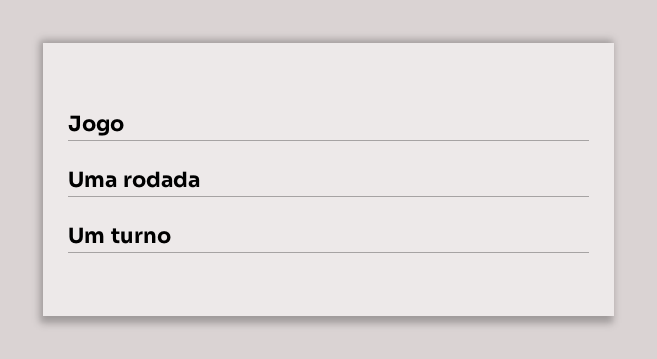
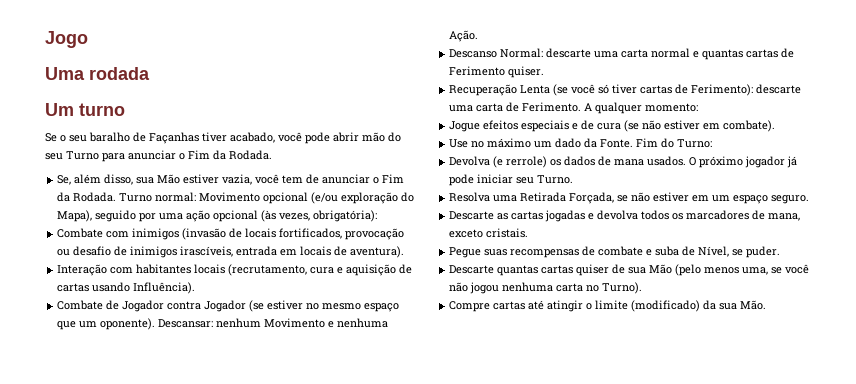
(171, 236) none -> [45,132,401,144] [45,150,272,162] [57,174,405,185] [57,192,415,204] [57,210,378,222] [57,228,405,240] [57,246,405,258] [57,264,413,276] [57,282,196,294] [57,300,400,312] [57,318,389,330] [449,30,479,42] [449,48,795,60] [449,66,545,78] [449,84,802,96] [449,102,699,114] [449,120,776,132] [449,138,713,148] [449,156,798,168] [449,174,574,186] [449,192,810,204] [449,210,801,222] [449,228,529,238] [449,246,781,258] [449,264,810,276] [449,282,643,294] [449,300,767,312] // Se o seu baralho de Façanhas tiver acabado, você pode abrir mão do seu Turno para anunciar o Fim da Rodada. // Se, além disso, sua Mão estiver vazia, você tem de anunciar o Fim da Rodada. Turno normal: Movimento opcional (e/ou exploração do Mapa), seguido por uma ação opcional (às vezes, obrigatória): // Combate com inimigos (invasão de locais fortificados, provocação ou desafio de inimigos irascíveis, entrada em locais de aventura). // Interação com habitantes locais (recrutamento, cura e aquisição de cartas usando Influência). // Combate de Jogador contra Jogador (se estiver no mesmo espaço que um oponente). Descansar: nenhum Movimento e nenhuma Ação. // Descanso Normal: descarte uma carta normal e quantas cartas de Ferimento quiser. // Recuperação Lenta (se você só tiver cartas de Ferimento): descarte uma carta de Ferimento. A qualquer momento: // Jogue efeitos especiais e de cura (se não estiver em combate). // Use no máximo um dado da Fonte. Fim do Turno: // Devolva (e rerrole) os dados de mana usados. O próximo jogador já pode iniciar seu Turno. // Resolva uma Retirada Forçada, se não estiver em um espaço seguro. // Descarte as cartas jogadas e devolva todos os marcadores de mana, exceto cristais. // Pegue suas recompensas de combate e suba de Nível, se puder. // Descarte quantas cartas quiser de sua Mão (pelo menos uma, se você não jogou nenhuma carta no Turno). // Compre cartas até atingir o limite (modificado) da sua Mão.

